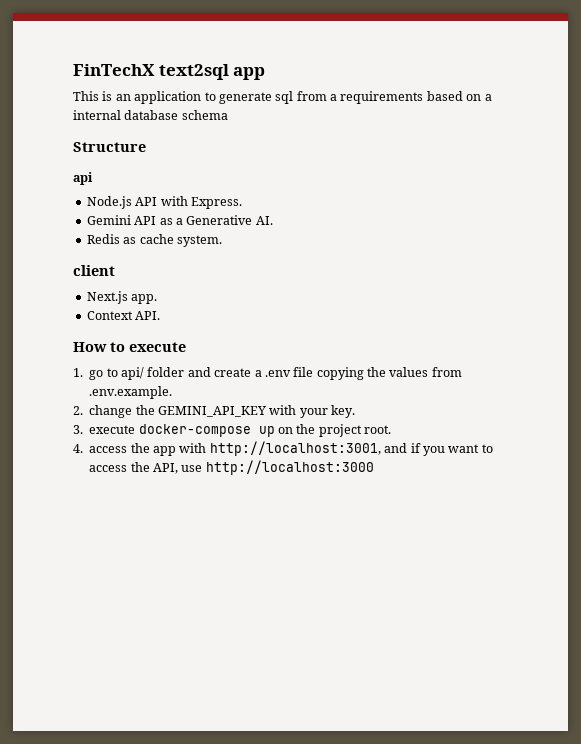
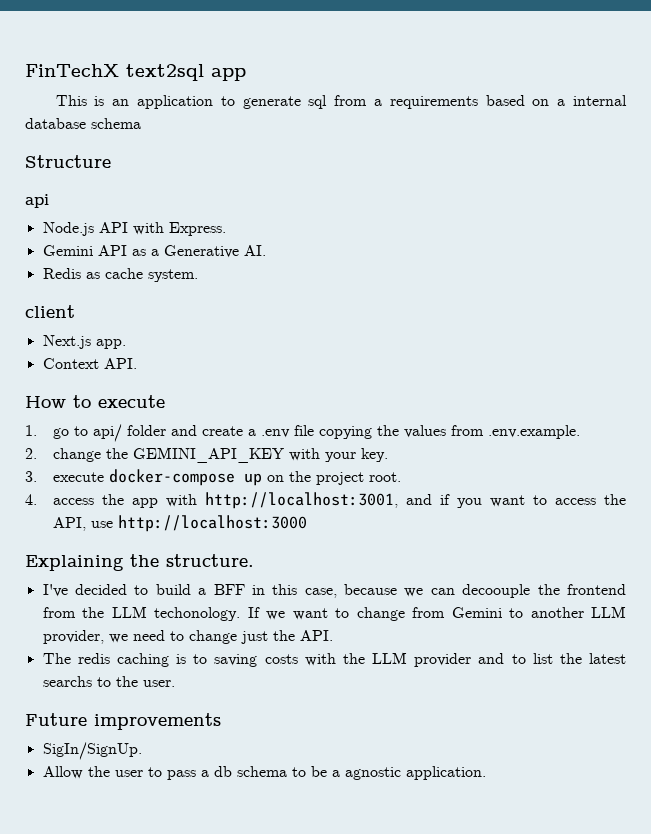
(374, 467) none -> [25,554,254,571] [42,584,626,598] [42,606,626,621] [42,630,333,644] [42,652,626,667] [42,676,175,687] [25,713,221,730] [42,742,142,760] [42,766,486,780] // Explaining the structure. // I've decided to build a BFF in this case, because we can decoouple the frontend from the LLM techonology. If we want to change from Gemini to another LLM provider, we need to change just the API. // The redis caching is to saving costs with the LLM provider and to list the latest searchs to the user. // Future improvements // SigIn/SignUp. // Allow the user to pass a db schema to be a agnostic application.

